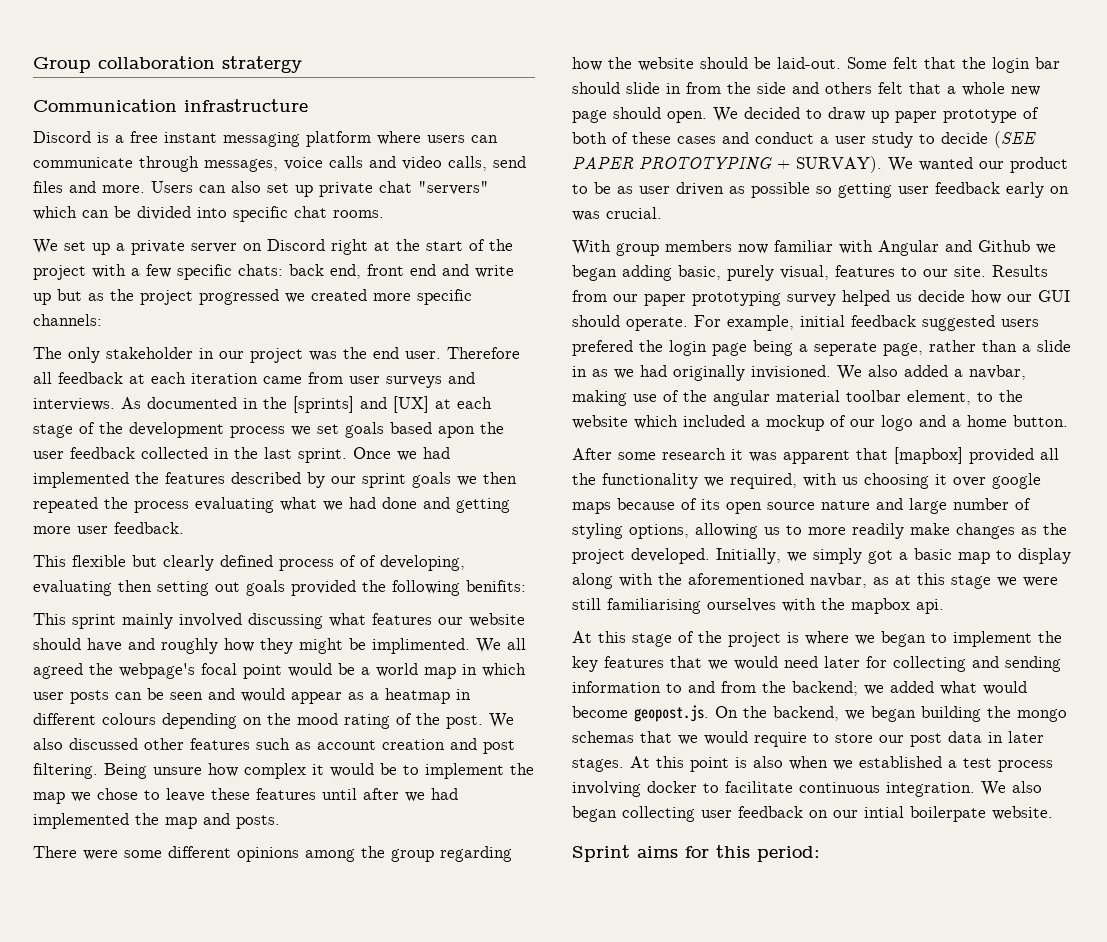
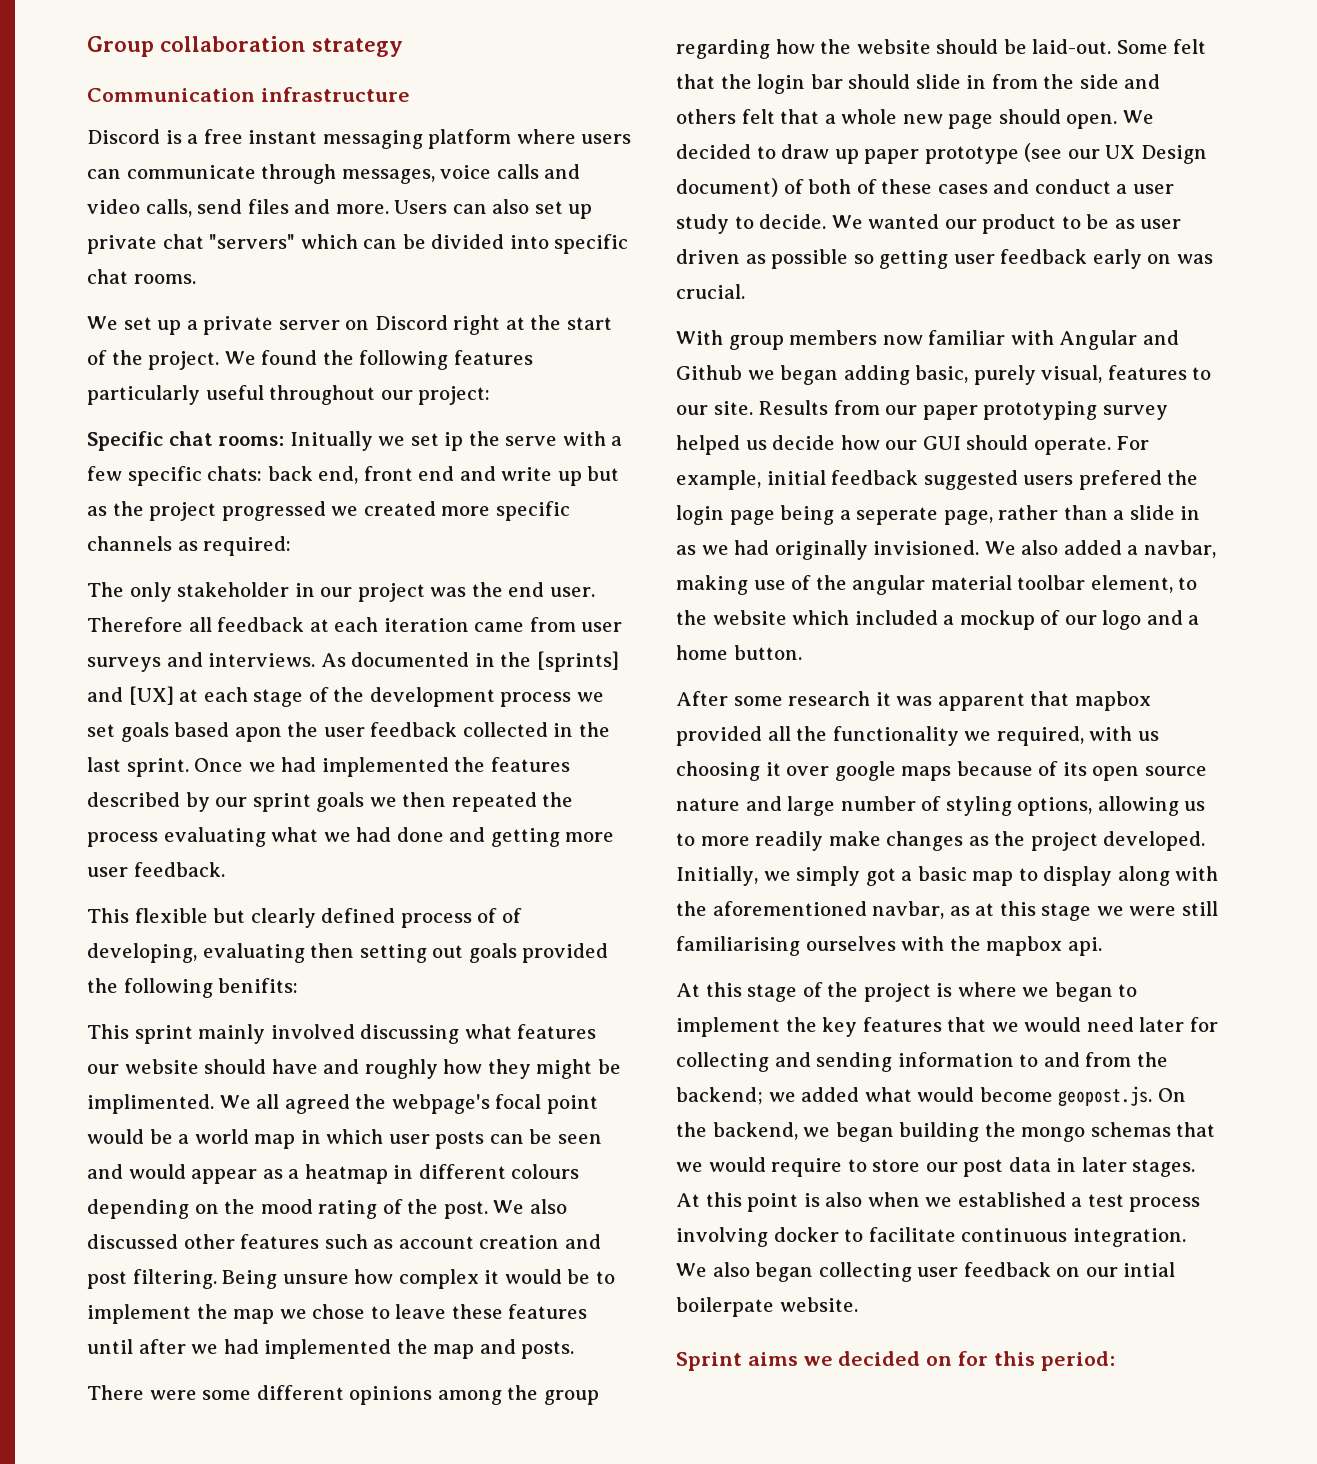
[222,56,302,73] stratergy -> [312,38,404,57] strategy
[33,265,86,280] project -> [148,350,533,370] [87,385,491,405] [87,431,558,451] project. We found the following features particularly useful throughout our project: // Specific chat rooms: Initually we set ip the serve
[33,314,102,326] channels: -> [87,536,292,556] channels as required:
(1017, 116) none -> [1024,143,1207,164] [676,178,778,197] (see our UX Design document)
[941,131,1036,148] [572,156,882,173] decide (SEE PAPER PROTOTYPING + SURVAY). -> [759,214,827,229] decide.
[894,447,963,464] [mapbox] -> [1074,691,1151,711] mapbox
(678, 852) none -> [803,1351,953,1366] we decided on

